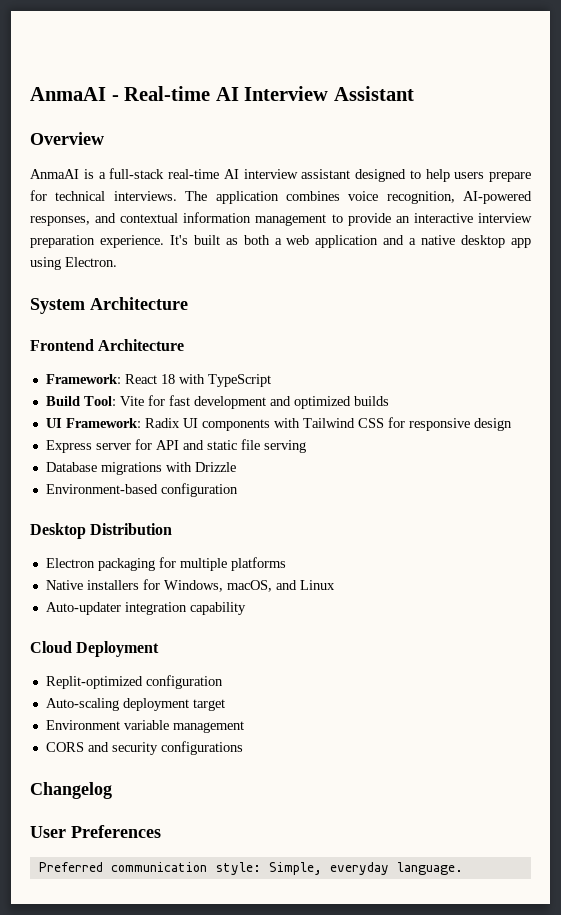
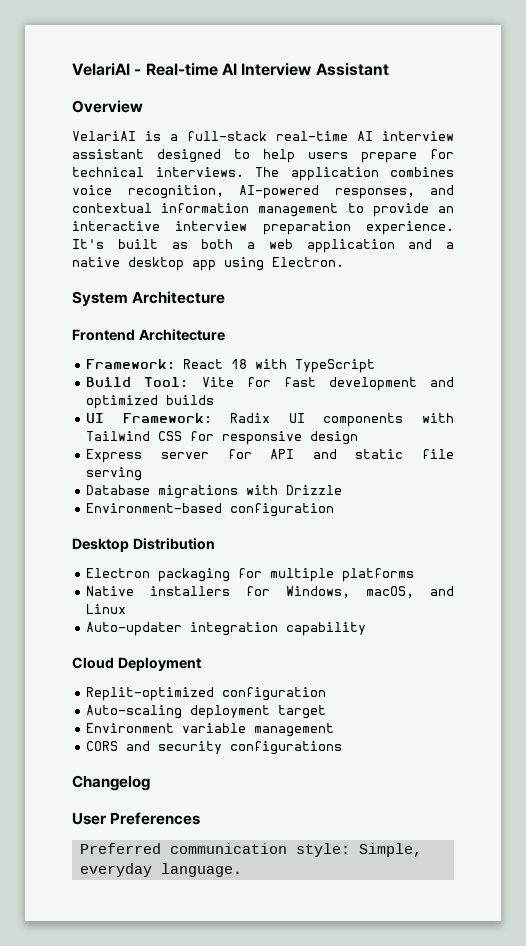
[30,87,106,101] AnmaAI -> [72,63,130,76] VelariAI
[30,169,79,179] AnmaAI -> [72,131,136,141] VelariAI

